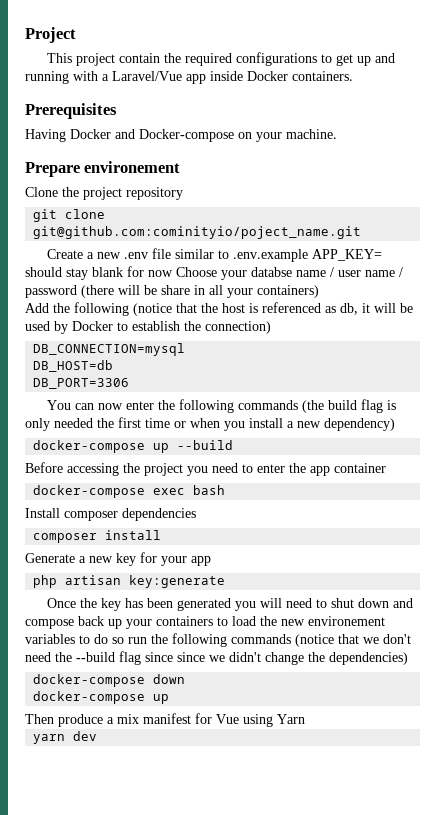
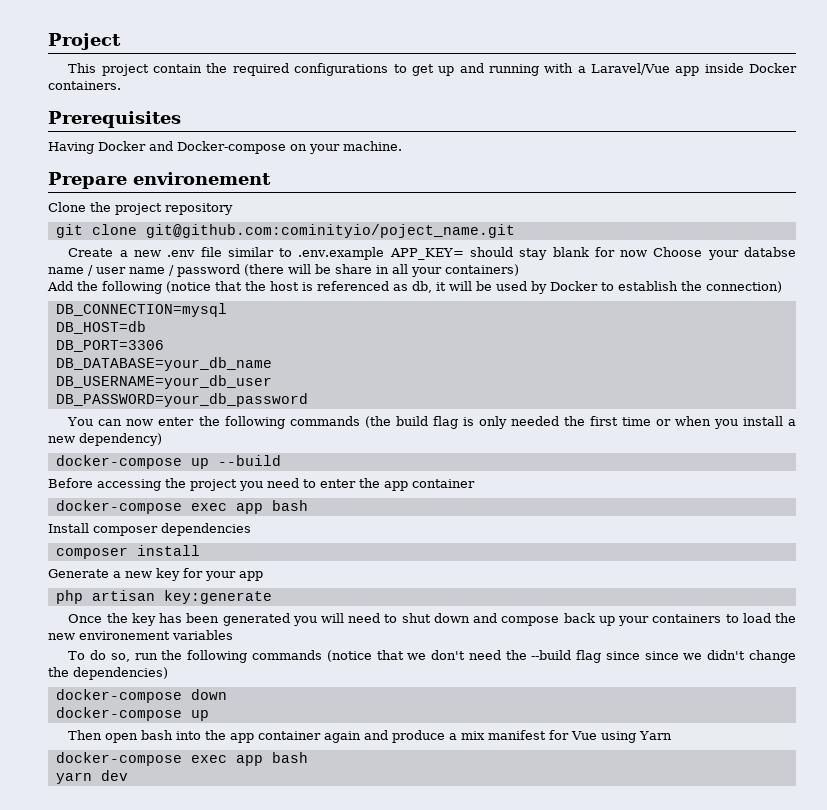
(130, 383) none -> [55,357,272,371] [55,375,272,389] [55,393,308,407] // DB_DATABASE=your_db_name // DB_USERNAME=your_db_user // DB_PASSWORD=your_db_password
(186, 491) none -> [235,503,263,514] app
[79,634,124,644] to do so -> [68,650,130,662] // To do so,
(54, 719) none -> [105,730,389,743] open bash into the app container again and
(305, 719) none -> [55,752,308,766] // docker-compose exec app bash

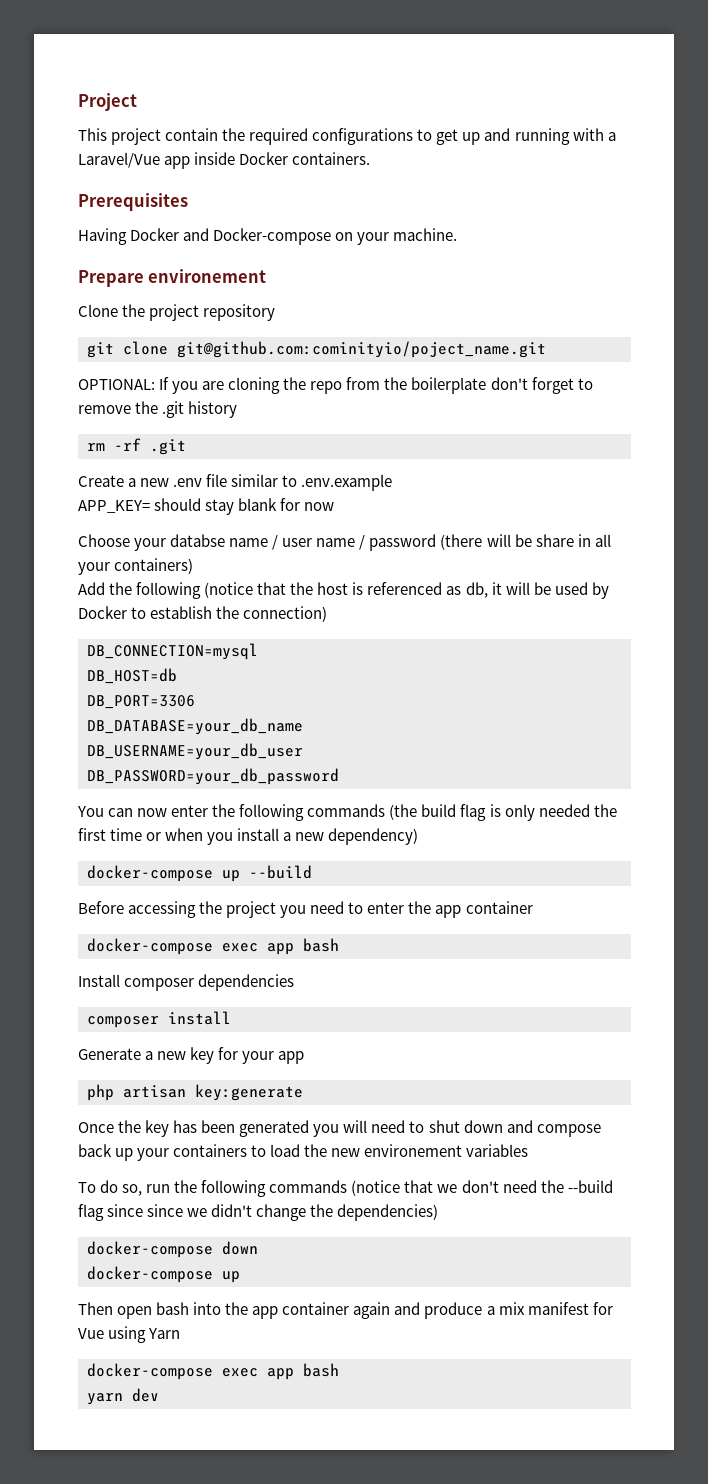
(515, 231) none -> [78,377,593,394] [78,401,238,418] [87,438,186,455] // OPTIONAL: If you are cloning the repo from the boilerplate don't forget to remove the .git history // rm -rf .git
(385, 253) none -> (393, 482) //
(648, 253) none -> (335, 506) //

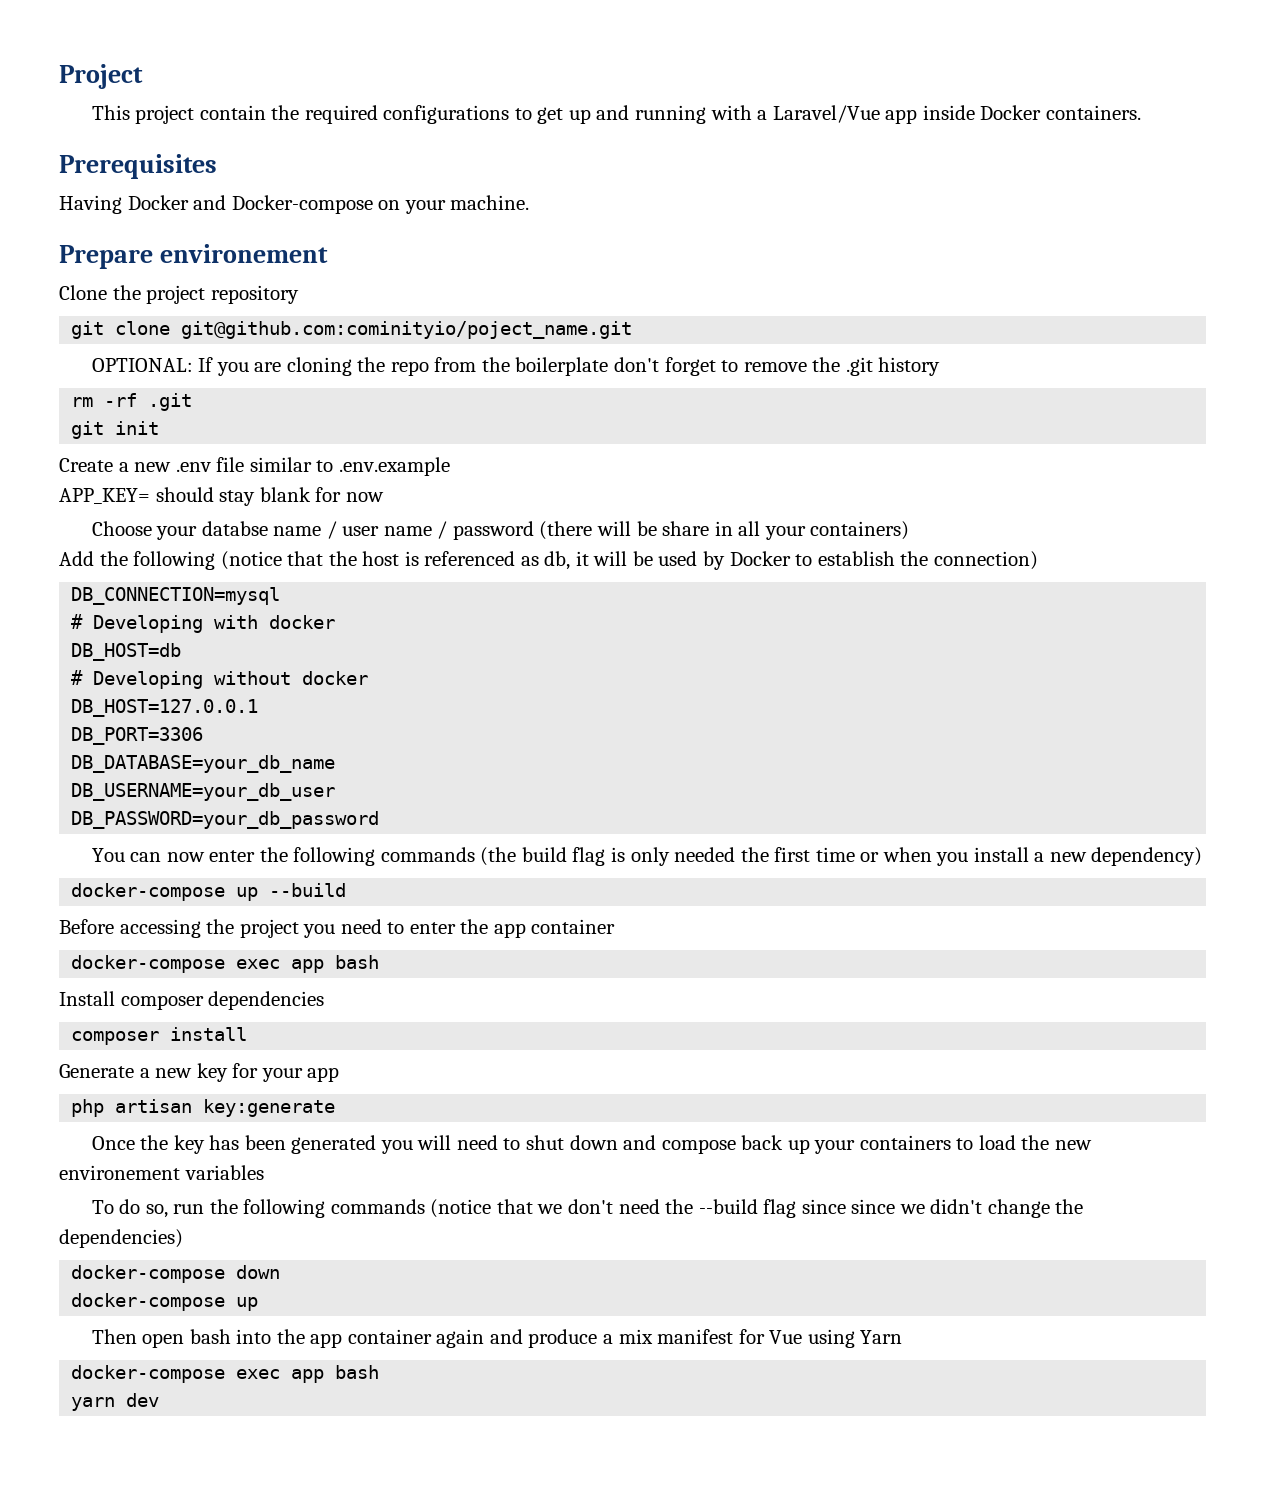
(186, 447) none -> [71,421,160,439] // git init
[87,668,177,684] DB_HOST=db -> [71,614,336,633] [71,643,182,661] [71,670,369,689] [71,699,259,717] # Developing with docker // DB_HOST=db // # Developing without docker // DB_HOST=127.0.0.1

